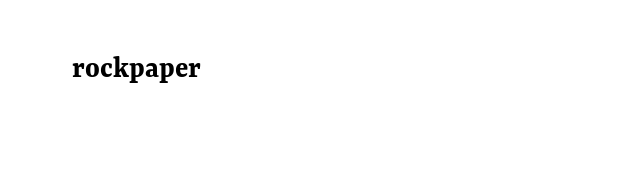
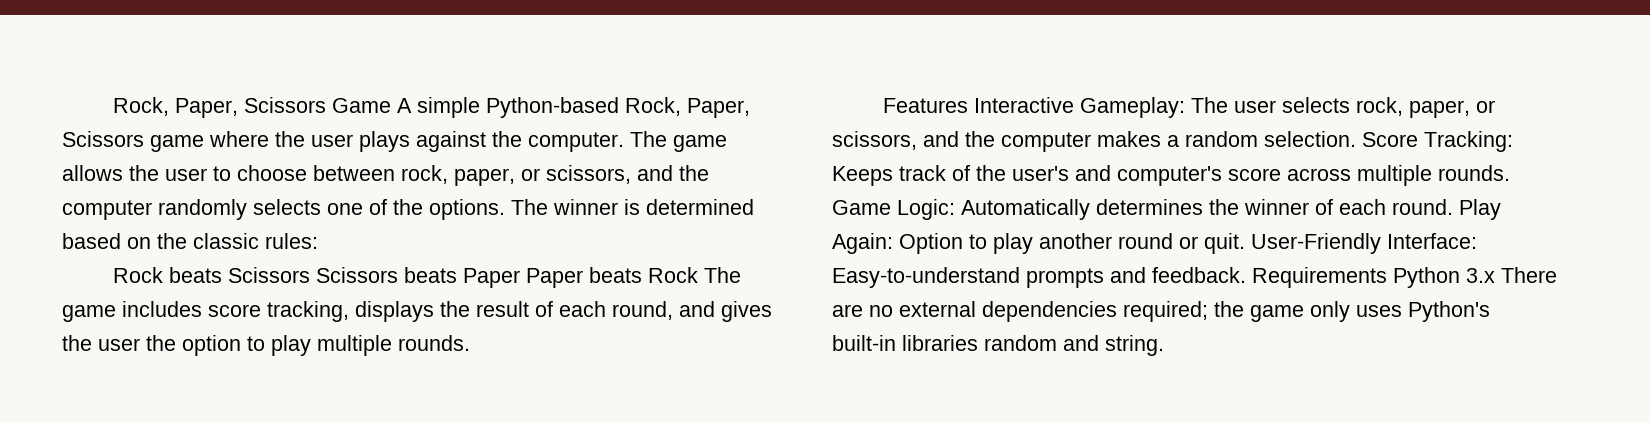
[72,56,201,83] rockpaper -> [112,97,750,118] [62,131,727,152] [62,165,709,186] [62,199,754,220] [62,233,318,249] [112,267,741,288] [62,301,772,322] [62,335,470,356] [882,97,1495,118] [832,131,1513,152] [832,165,1510,186] [832,199,1501,220] [832,233,1477,254] [832,267,1557,288] [832,301,1490,322] [832,335,1164,356] Rock, Paper, Scissors Game A simple Python-based Rock, Paper, Scissors game where the user plays against the computer. The game allows the user to choose between rock, paper, or scissors, and the computer randomly selects one of the options. The winner is determined based on the classic rules: // Rock beats Scissors Scissors beats Paper Paper beats Rock The game includes score tracking, displays the result of each round, and gives the user the option to play multiple rounds. // Features Interactive Gameplay: The user selects rock, paper, or scissors, and the computer makes a random selection. Score Tracking: Keeps track of the user's and computer's score across multiple rounds. Game Logic: Automatically determines the winner of each round. Play Again: Option to play another round or quit. User-Friendly Interface: Easy-to-understand prompts and feedback. Requirements Python 3.x There are no external dependencies required; the game only uses Python's built-in libraries random and string.

